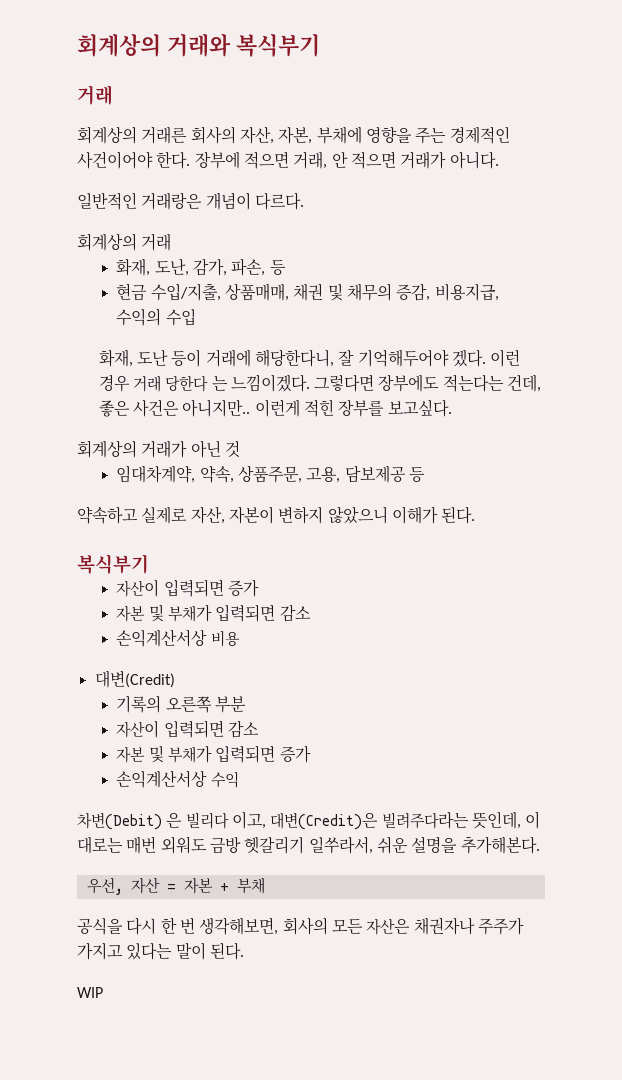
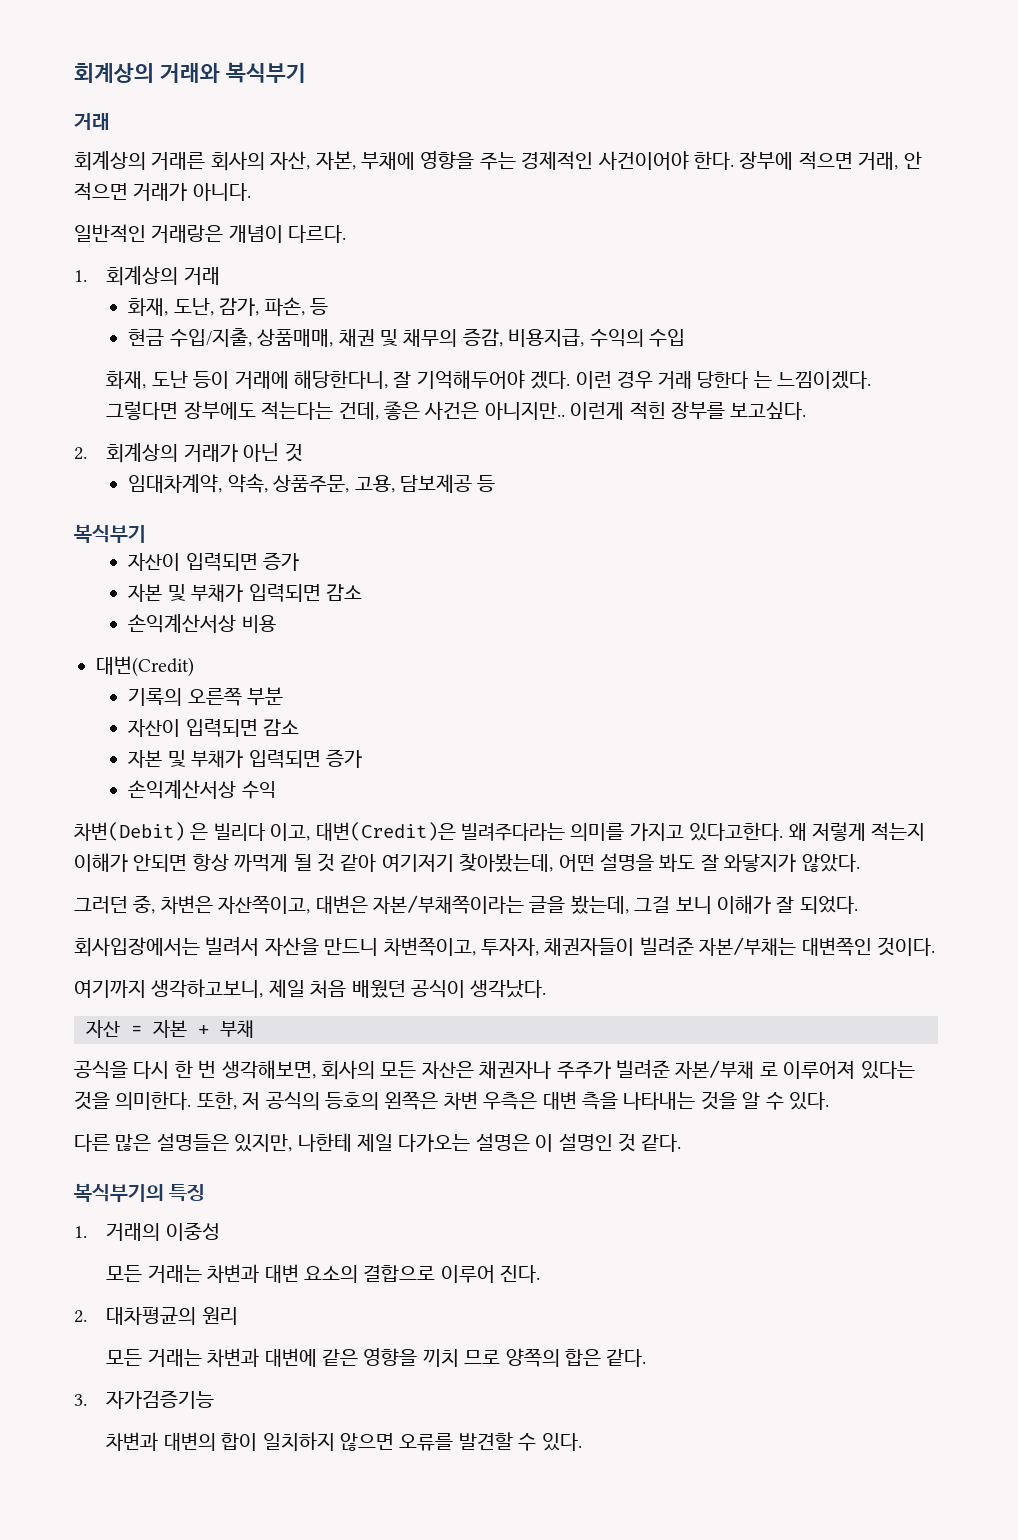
(304, 201) none -> [74,270,87,282] 1.
(452, 408) none -> [74,447,87,460] 2.
[77,506,476,524] // 약속하고 실제로 자산, 자본이 변하지 않았으니 이해가 된다. -> (496, 483) none
[471,811,541,829] [77,836,540,854] [86,877,123,895] 뜻인데, 이 대로는 매번 외워도 금방 헷갈리기 일쑤라서, 쉬운 설명을 추가해본다. // 우선, -> [570,822,926,841] [74,853,860,872] [74,895,858,914] [74,936,935,957] [74,979,547,998] 의미를 가지고 있다고한다. 왜 저렇게 적는지 이해가 안되면 항상 까먹게 될 것 같아 여기저기 찾아봤는데, 어떤 설명을 봐도 잘 와닿지가 않았다. // 그러던 중, 차변은 자산쪽이고, 대변은 자본/부채쪽이라는 글을 봤는데, 그걸 보니 이해가 잘 되었다. // 회사입장에서는 빌려서 자산을 만드니 차변쪽이고, 투자자, 채권자들이 빌려준 자본/부채는 대변쪽인 것이다. // 여기까지 생각하고보니, 제일 처음 배웠던 공식이 생각났다. //
[77,942,244,960] [77,987,103,998] 가지고 있다는 말이 된다. // WIP -> [615,1059,915,1079] [74,1091,829,1110] [74,1133,682,1152] [74,1183,206,1202] [74,1222,220,1241] [106,1264,541,1283] [74,1306,238,1325] [106,1347,647,1367] [74,1390,215,1409] [106,1432,582,1451] 빌려준 자본/부채 로 이루어져 있다는 것을 의미한다. 또한, 저 공식의 등호의 왼쪽은 차변 우측은 대변 측을 나타내는 것을 알 수 있다. // 다른 많은 설명들은 있지만, 나한테 제일 다가오는 설명은 이 설명인 것 같다. // 복식부기의 특징 // 1. 거래의 이중성 // 모든 거래는 차변과 대변 요소의 결합으로 이루어 진다. // 2. 대차평균의 원리 // 모든 거래는 차변과 대변에 같은 영향을 끼치 므로 양쪽의 합은 같다. // 3. 자가검증기능 // 차변과 대변의 합이 일치하지 않으면 오류를 발견할 수 있다.

